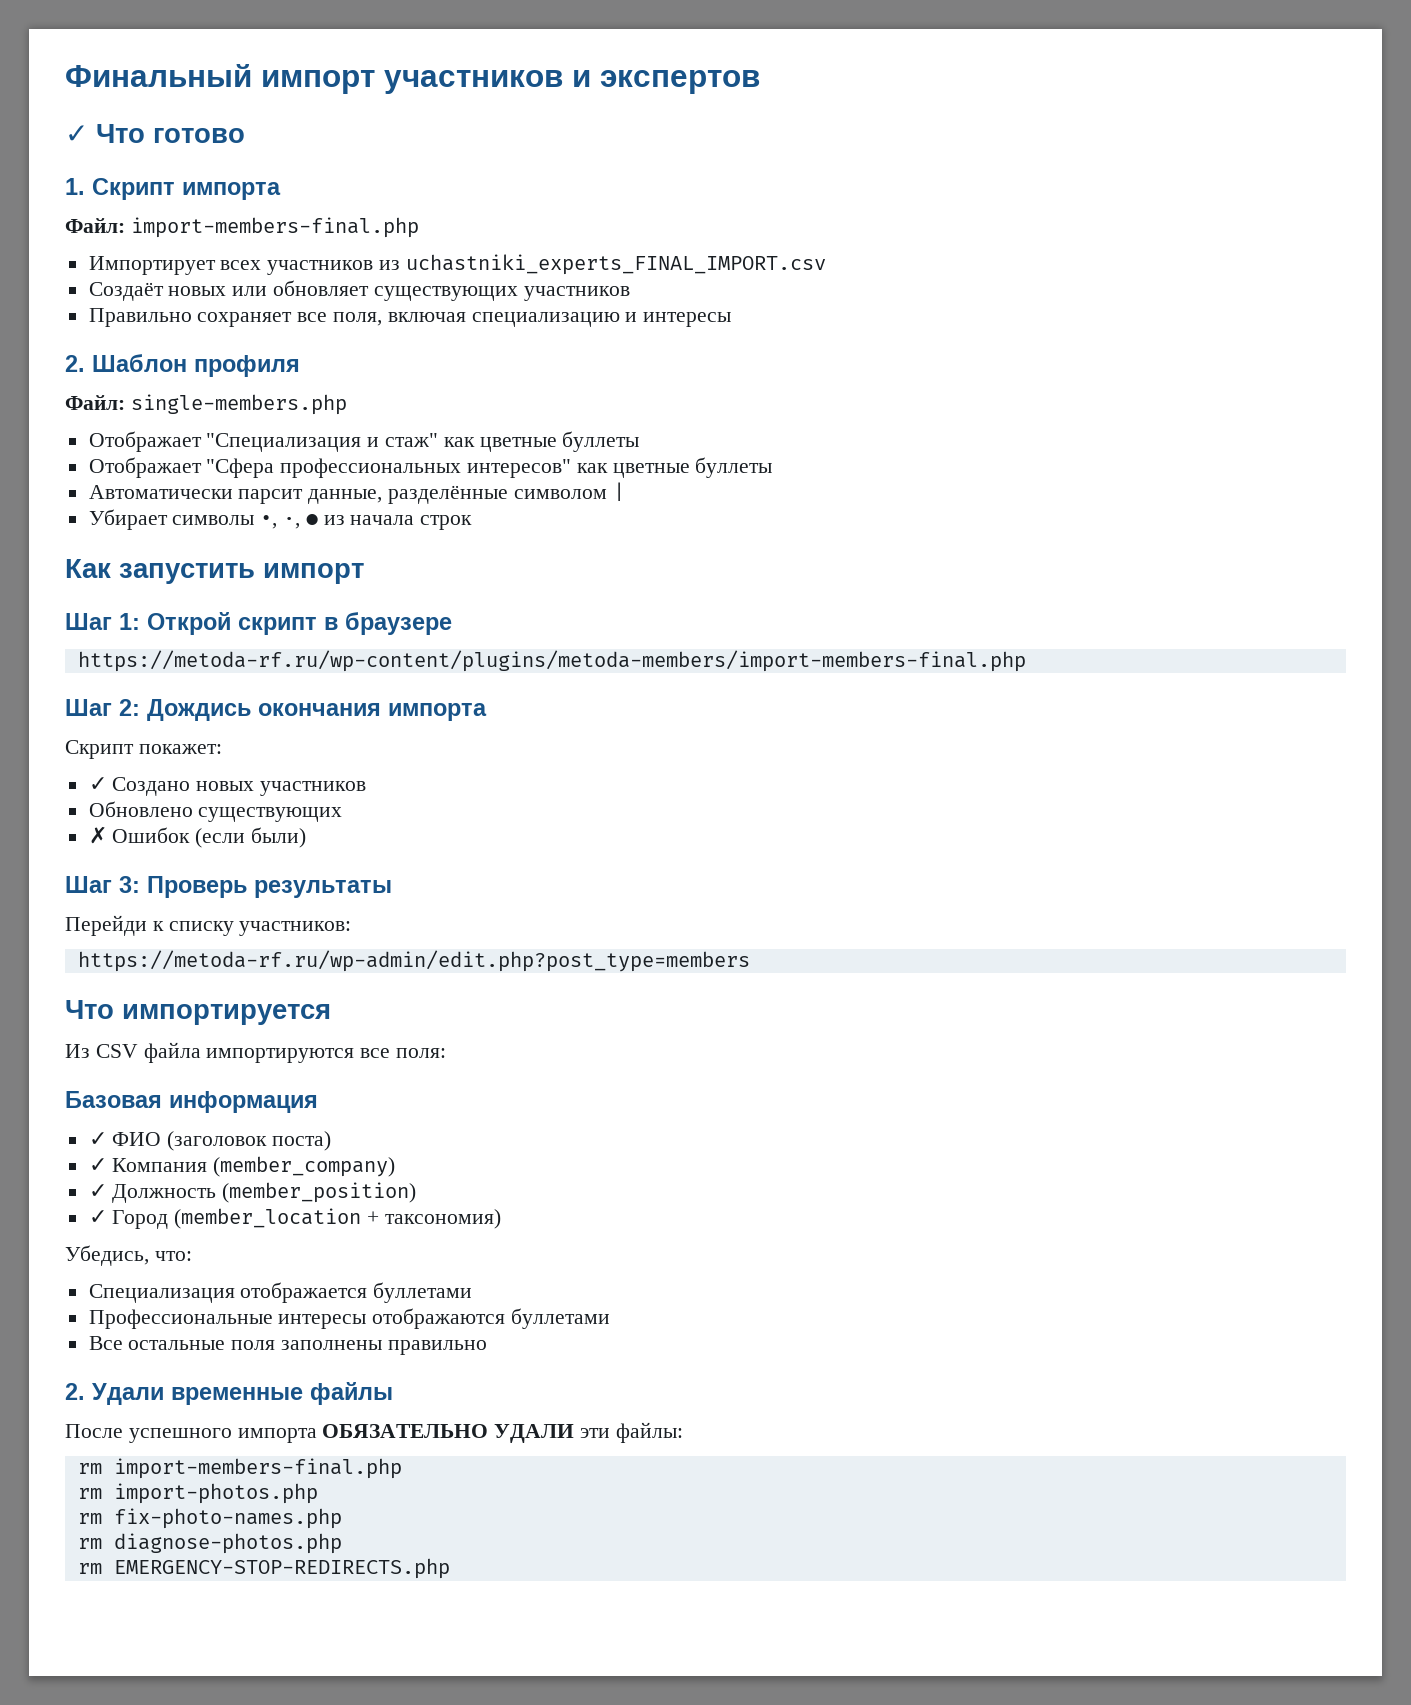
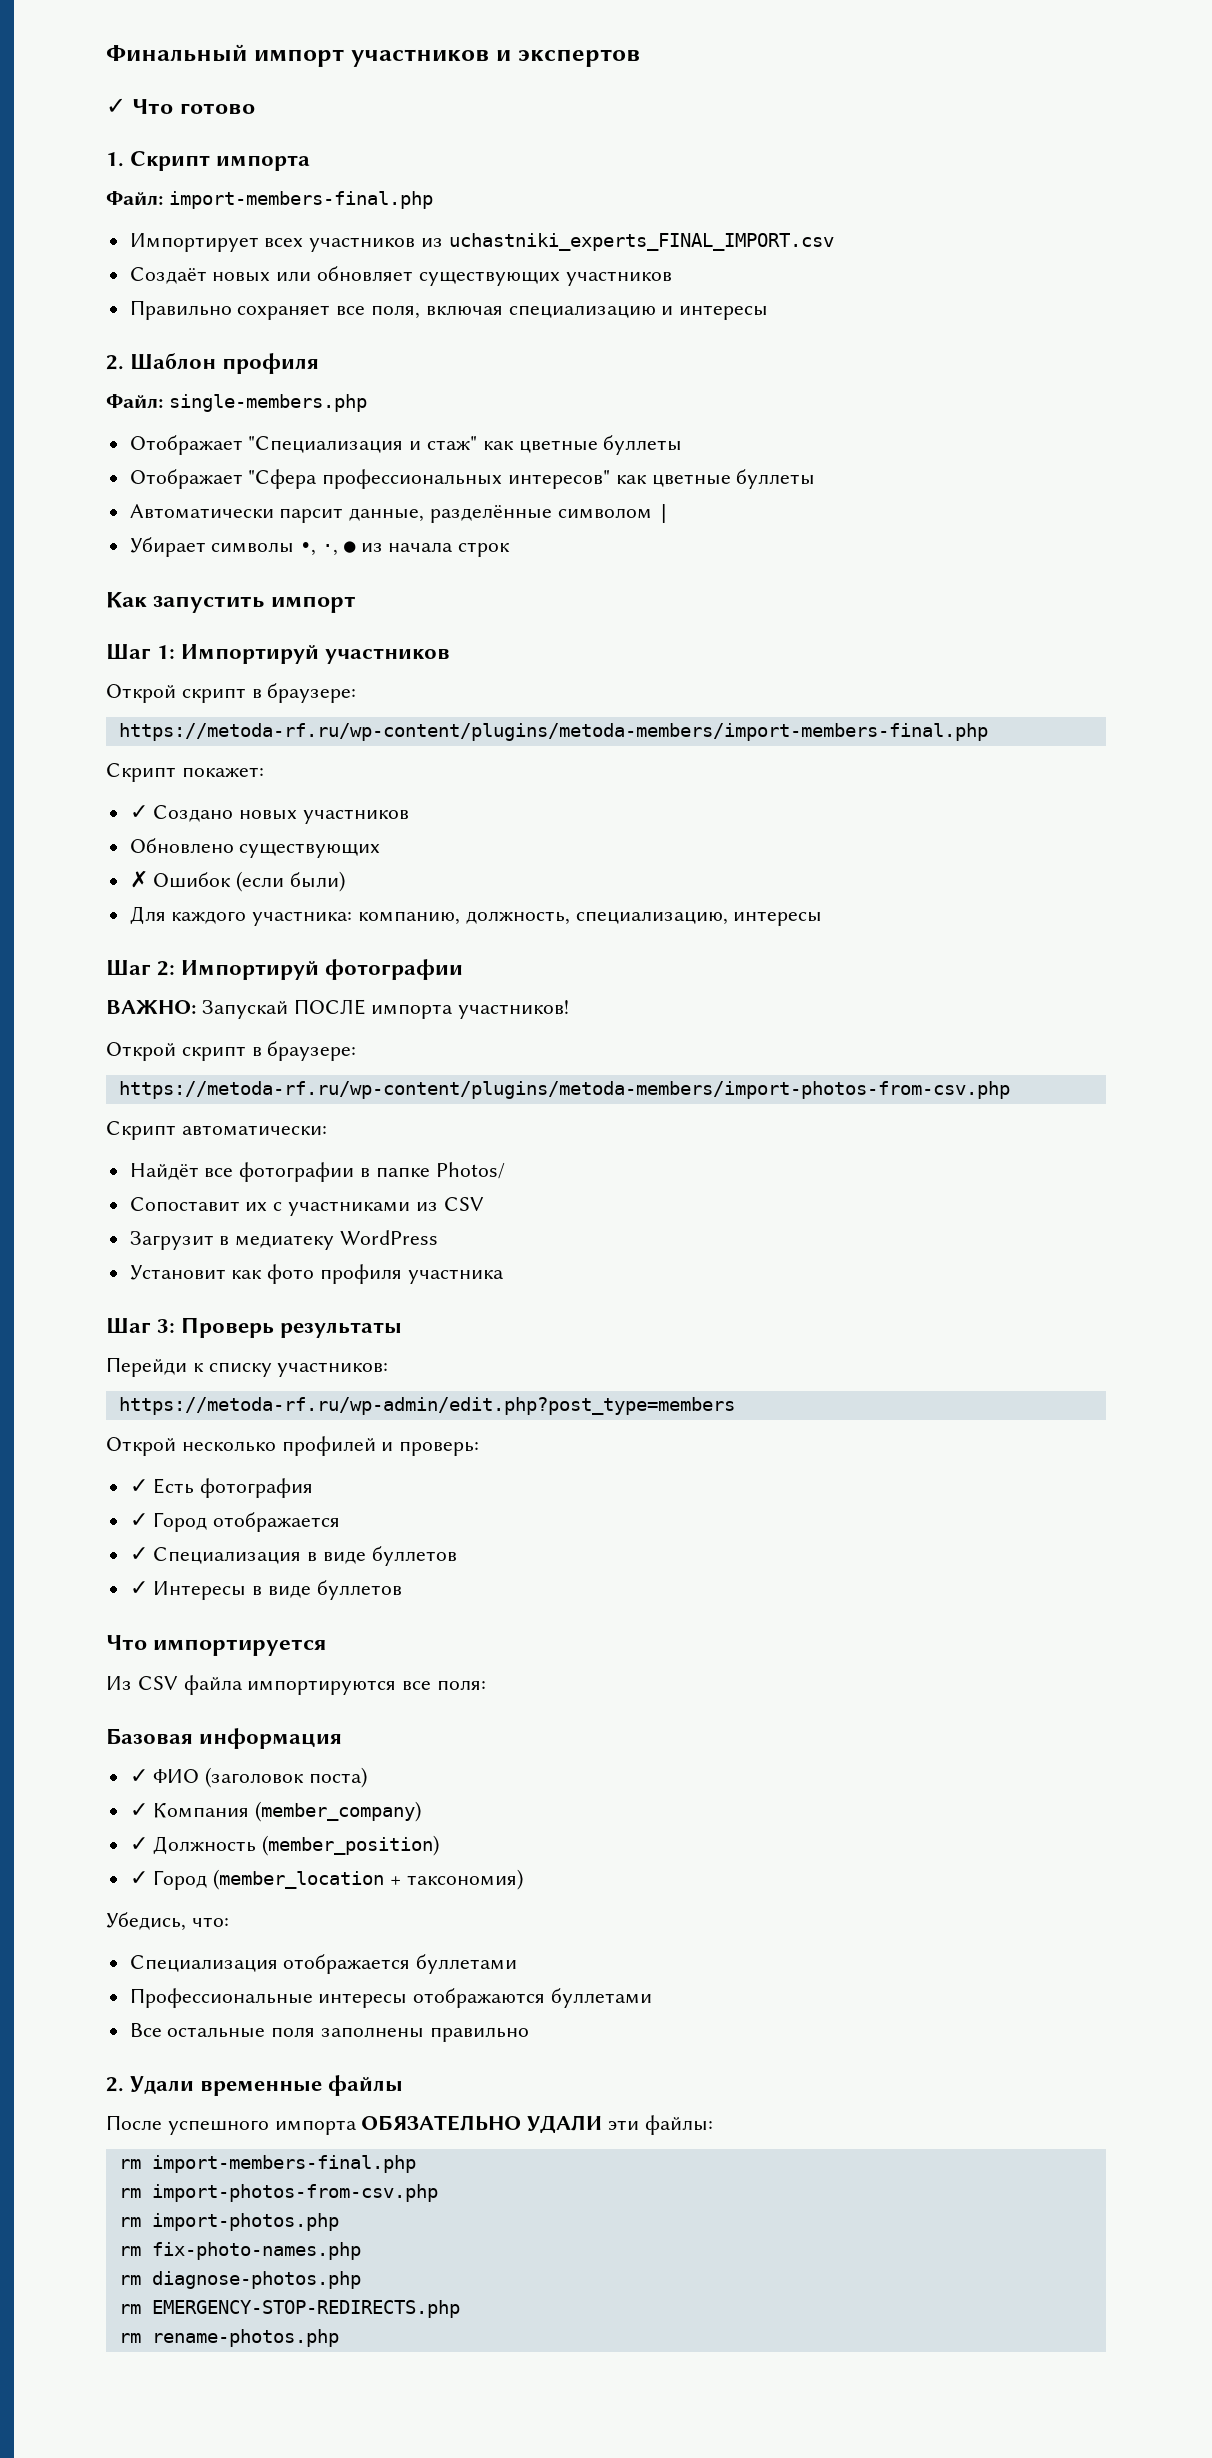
[147,612,452,635] Открой скрипт в браузере -> [181,644,451,664] [106,683,357,703] Импортируй участников // Открой скрипт в браузере:
[65,699,487,721] // Шаг 2: Дождись окончания импорта -> (988, 732) none
(307, 837) none -> [129,906,823,926] [106,959,464,980] [106,999,570,1019] [106,1041,357,1061] [118,1081,1010,1099] [106,1121,327,1140] [129,1162,505,1182] [129,1197,484,1216] [129,1230,439,1250] [129,1264,504,1284] // Для каждого участника: компанию, должность, специализацию, интересы // Шаг 2: Импортируй фотографии // ВАЖНО: Запускай ПОСЛЕ импорта участников! // Открой скрипт в браузере: // https://metoda-rf.ru/wp-content/plugins/metoda-members/import-photos-from-csv.php // Скрипт автоматически: // Найдёт все фотографии в папке Photos/ // Сопоставит их с участниками из CSV // Загрузит в медиатеку WordPress // Установит как фото профиля участника
(750, 961) none -> [106,1436,480,1456] [129,1478,314,1498] [129,1512,341,1532] [129,1546,457,1566] [129,1580,402,1600] // Открой несколько профилей и проверь: // ✓ Есть фотография // ✓ Город отображается // ✓ Специализация в виде буллетов // ✓ Интересы в виде буллетов
(402, 1468) none -> [118,2184,438,2202] // rm import-photos-from-csv.php
(450, 1568) none -> [118,2329,339,2347] // rm rename-photos.php

